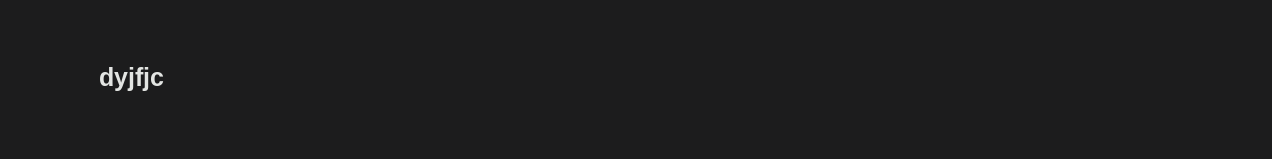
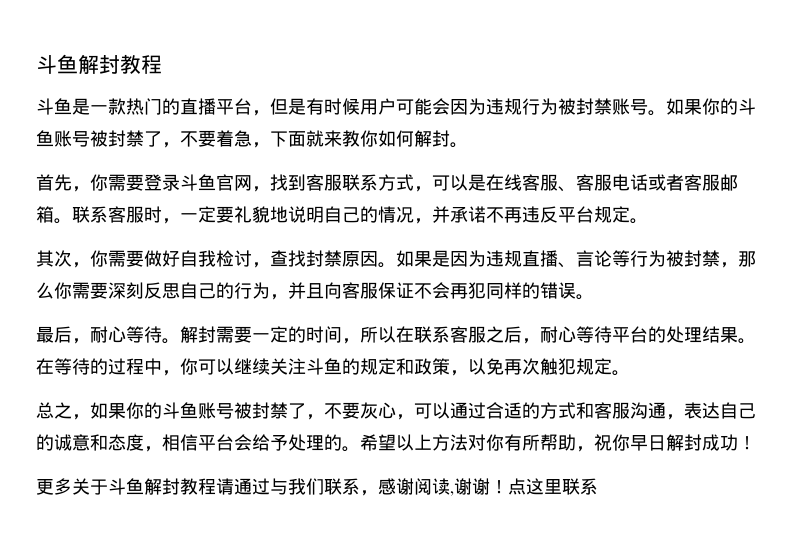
[99,67,164,91] dyjfjc -> [36,54,162,74] [36,98,756,116] [36,130,468,148] [36,174,738,192] [36,206,648,224] [36,250,756,268] [36,282,594,300] [36,326,756,344] [36,358,630,376] [36,402,756,420] [36,434,756,452] [36,478,598,496] 斗鱼解封教程 // 斗鱼是一款热门的直播平台，但是有时候用户可能会因为违规行为被封禁账号。如果你的斗鱼账号被封禁了，不要着急，下面就来教你如何解封。 // 首先，你需要登录斗鱼官网，找到客服联系方式，可以是在线客服、客服电话或者客服邮箱。联系客服时，一定要礼貌地说明自己的情况，并承诺不再违反平台规定。 // 其次，你需要做好自我检讨，查找封禁原因。如果是因为违规直播、言论等行为被封禁，那么你需要深刻反思自己的行为，并且向客服保证不会再犯同样的错误。 // 最后，耐心等待。解封需要一定的时间，所以在联系客服之后，耐心等待平台的处理结果。在等待的过程中，你可以继续关注斗鱼的规定和政策，以免再次触犯规定。 // 总之，如果你的斗鱼账号被封禁了，不要灰心，可以通过合适的方式和客服沟通，表达自己的诚意和态度，相信平台会给予处理的。希望以上方法对你有所帮助，祝你早日解封成功！ // 更多关于斗鱼解封教程请通过与我们联系，感谢阅读,谢谢！点这里联系

